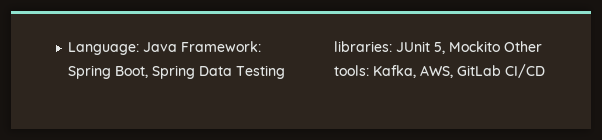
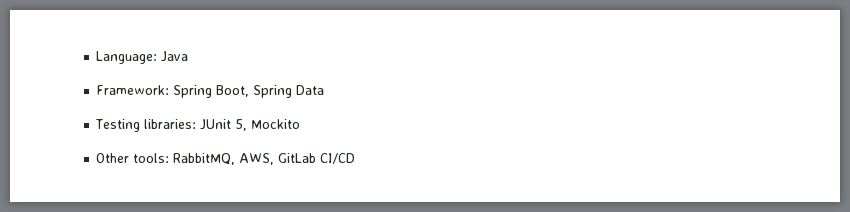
(178, 47) none -> (189, 56) //
(233, 71) none -> (325, 90) //
(501, 46) none -> (301, 124) //
[373,65,417,78] Kafka, -> [173,153,236,165] RabbitMQ,

